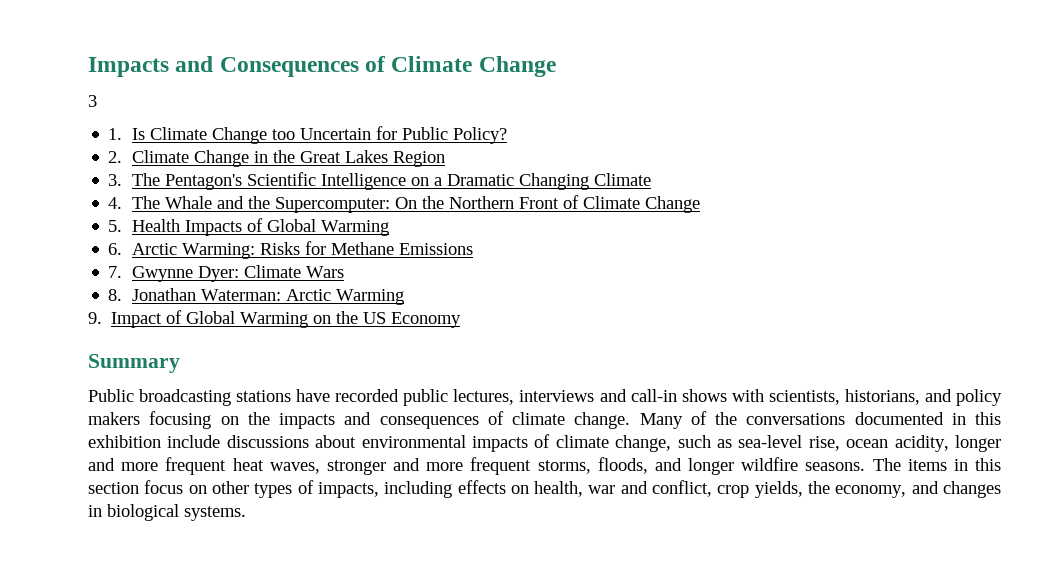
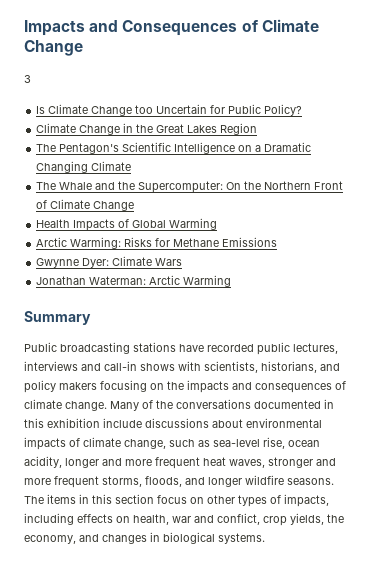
[108,128,123,140] 1. -> (31, 79) none
[108,151,123,163] 2. -> (303, 110) none
[108,174,123,186] 3. -> (258, 129) none
[108,197,123,209] 4. -> (132, 166) none
[108,220,123,232] 5. -> (135, 206) none
[108,243,123,255] 6. -> (218, 224) none
[108,266,123,278] 7. -> (278, 242) none
[108,289,123,301] 8. -> (183, 262) none
[88,310,462,328] // 9. Impact of Global Warming on the US Economy -> (232, 281) none

